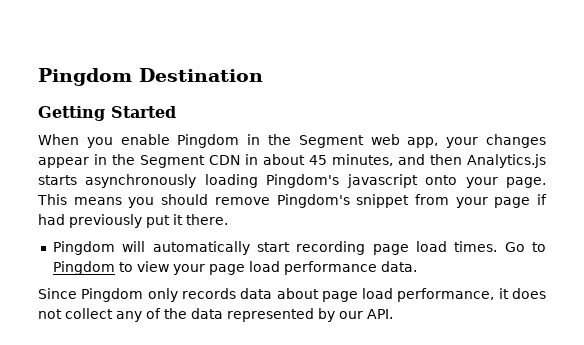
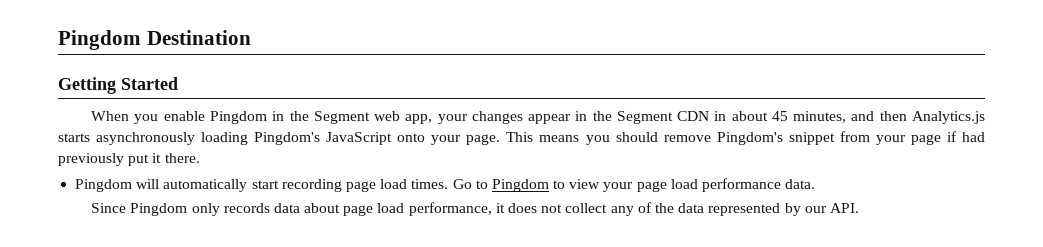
[346,174,418,188] javascript -> [326,132,393,145] JavaScript

